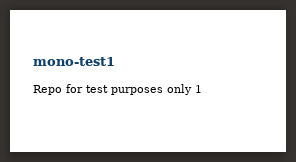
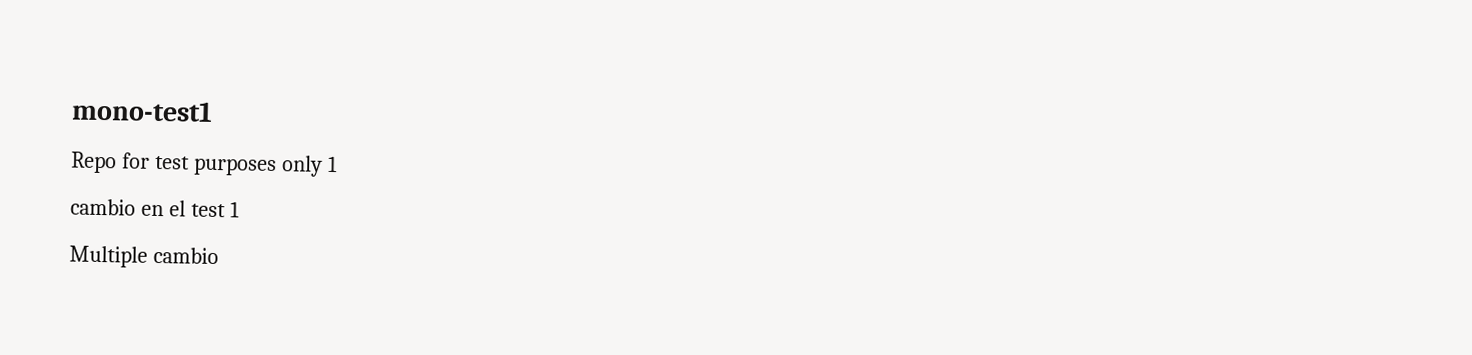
(202, 89) none -> [70,198,240,218] [69,245,219,268] // cambio en el test 1 // Multiple cambio

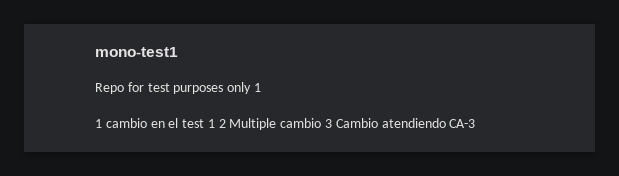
(338, 164) none -> [95,119,102,128] 1
(240, 209) // -> [218,119,226,128] 2
(219, 255) none -> [325,118,476,128] 3 Cambio atendiendo CA-3

